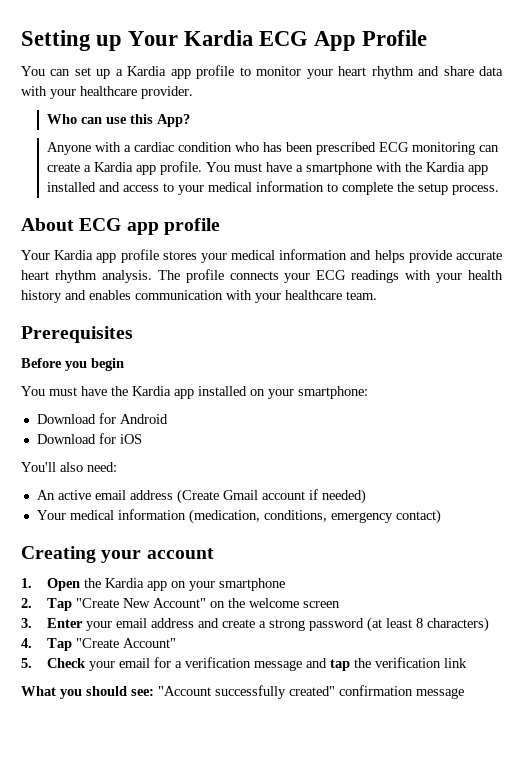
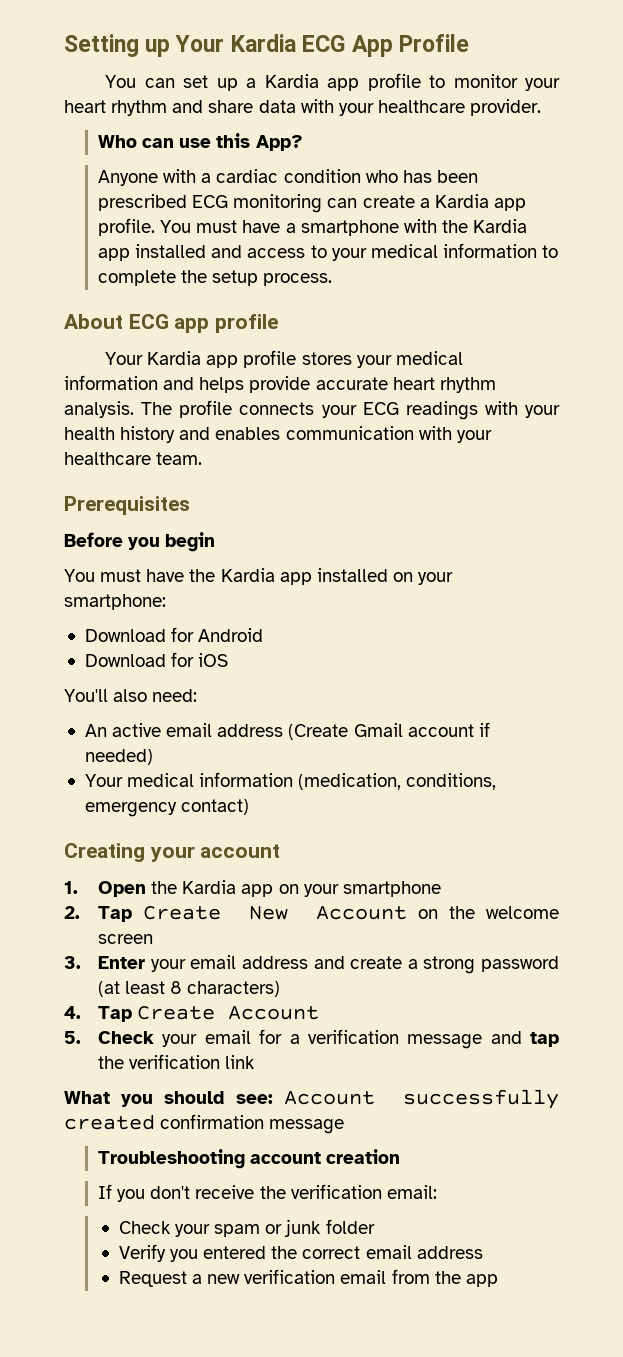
[76,598,207,608] "Create New Account" -> [143,906,407,920] Create New Account
[76,638,177,648] "Create Account" -> [137,1006,320,1020] Create Account
[158,685,335,699] "Account successfully created" -> [283,1089,559,1109] [64,1114,155,1130] Account successfully created
(464, 693) none -> [98,1149,401,1169] [98,1184,437,1202] [118,1219,375,1237] [118,1244,483,1262] [118,1269,498,1287] // Troubleshooting account creation // If you don't receive the verification email: // Check your spam or junk folder // Verify you entered the correct email address // Request a new verification email from the app

